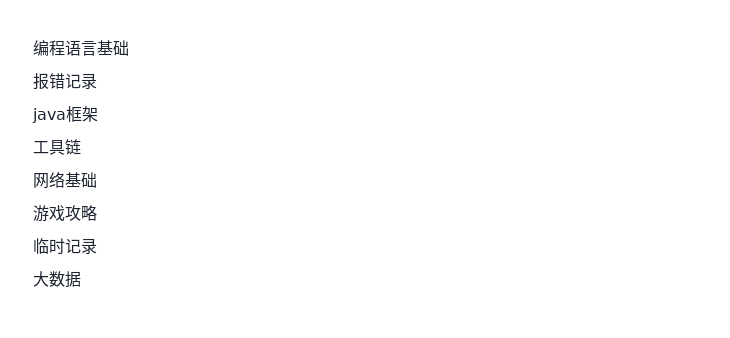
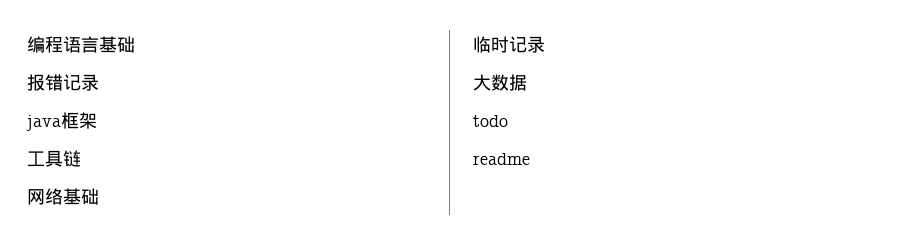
[33,205,97,222] // 游戏攻略 -> (99, 196) none
(81, 279) none -> [473,115,508,127] [473,153,530,165] // todo // readme

